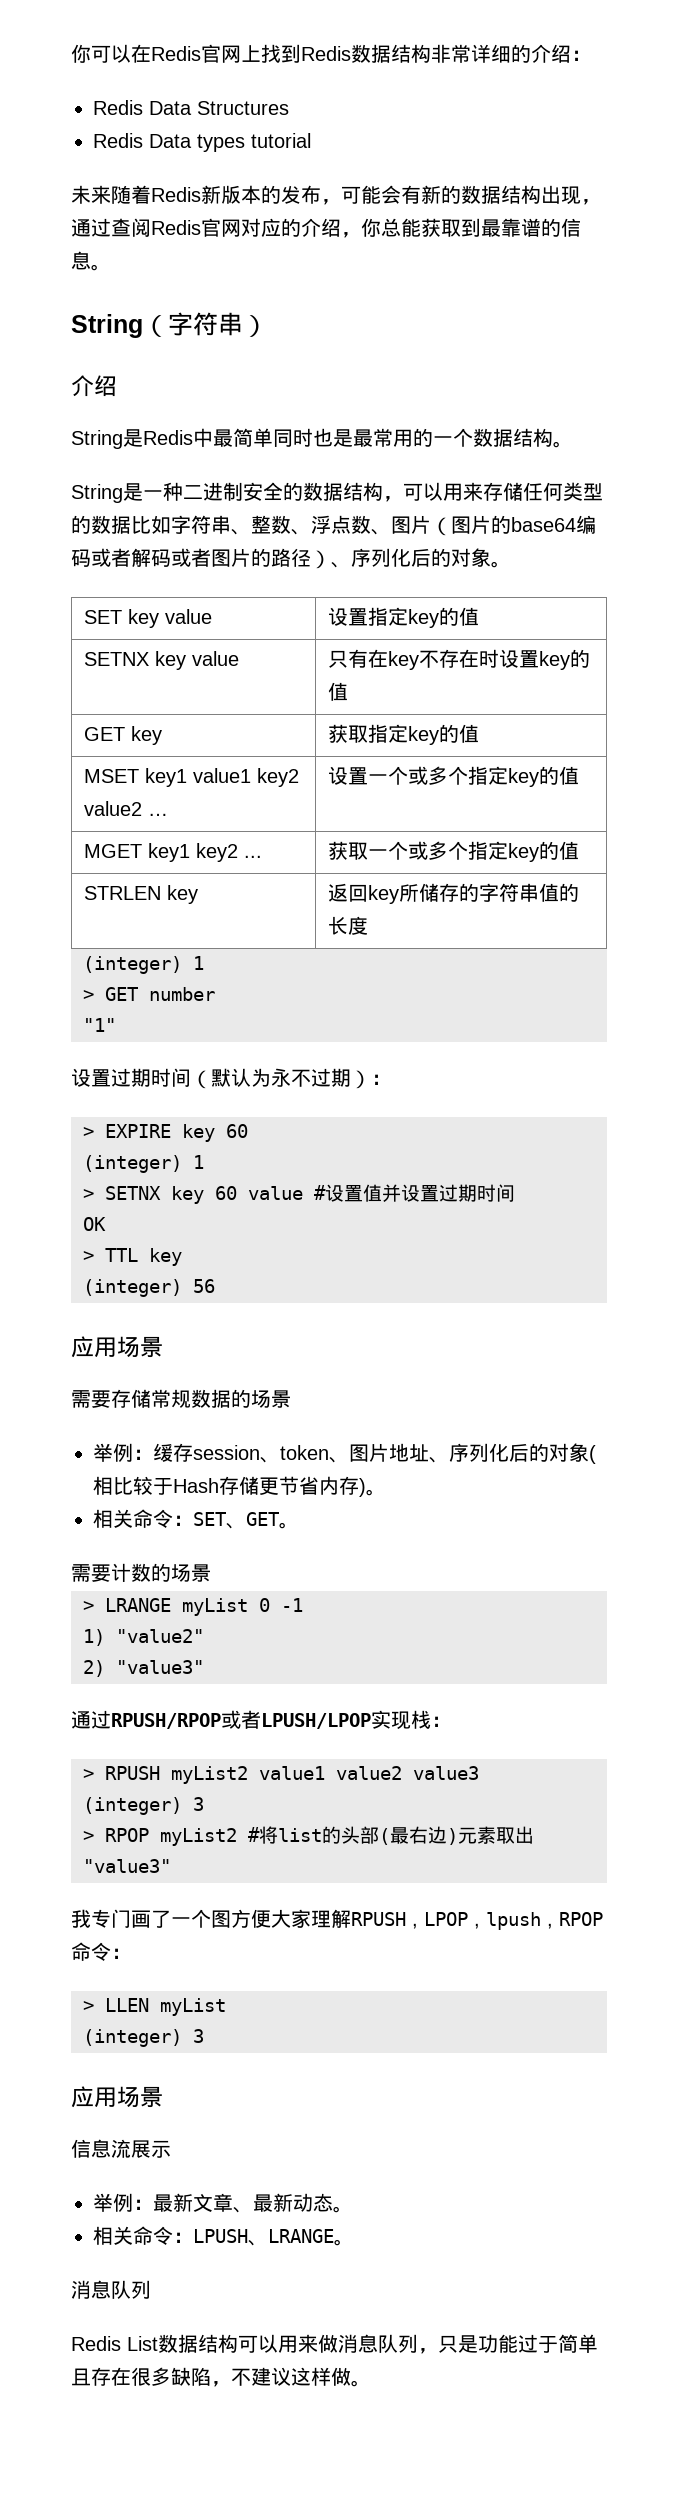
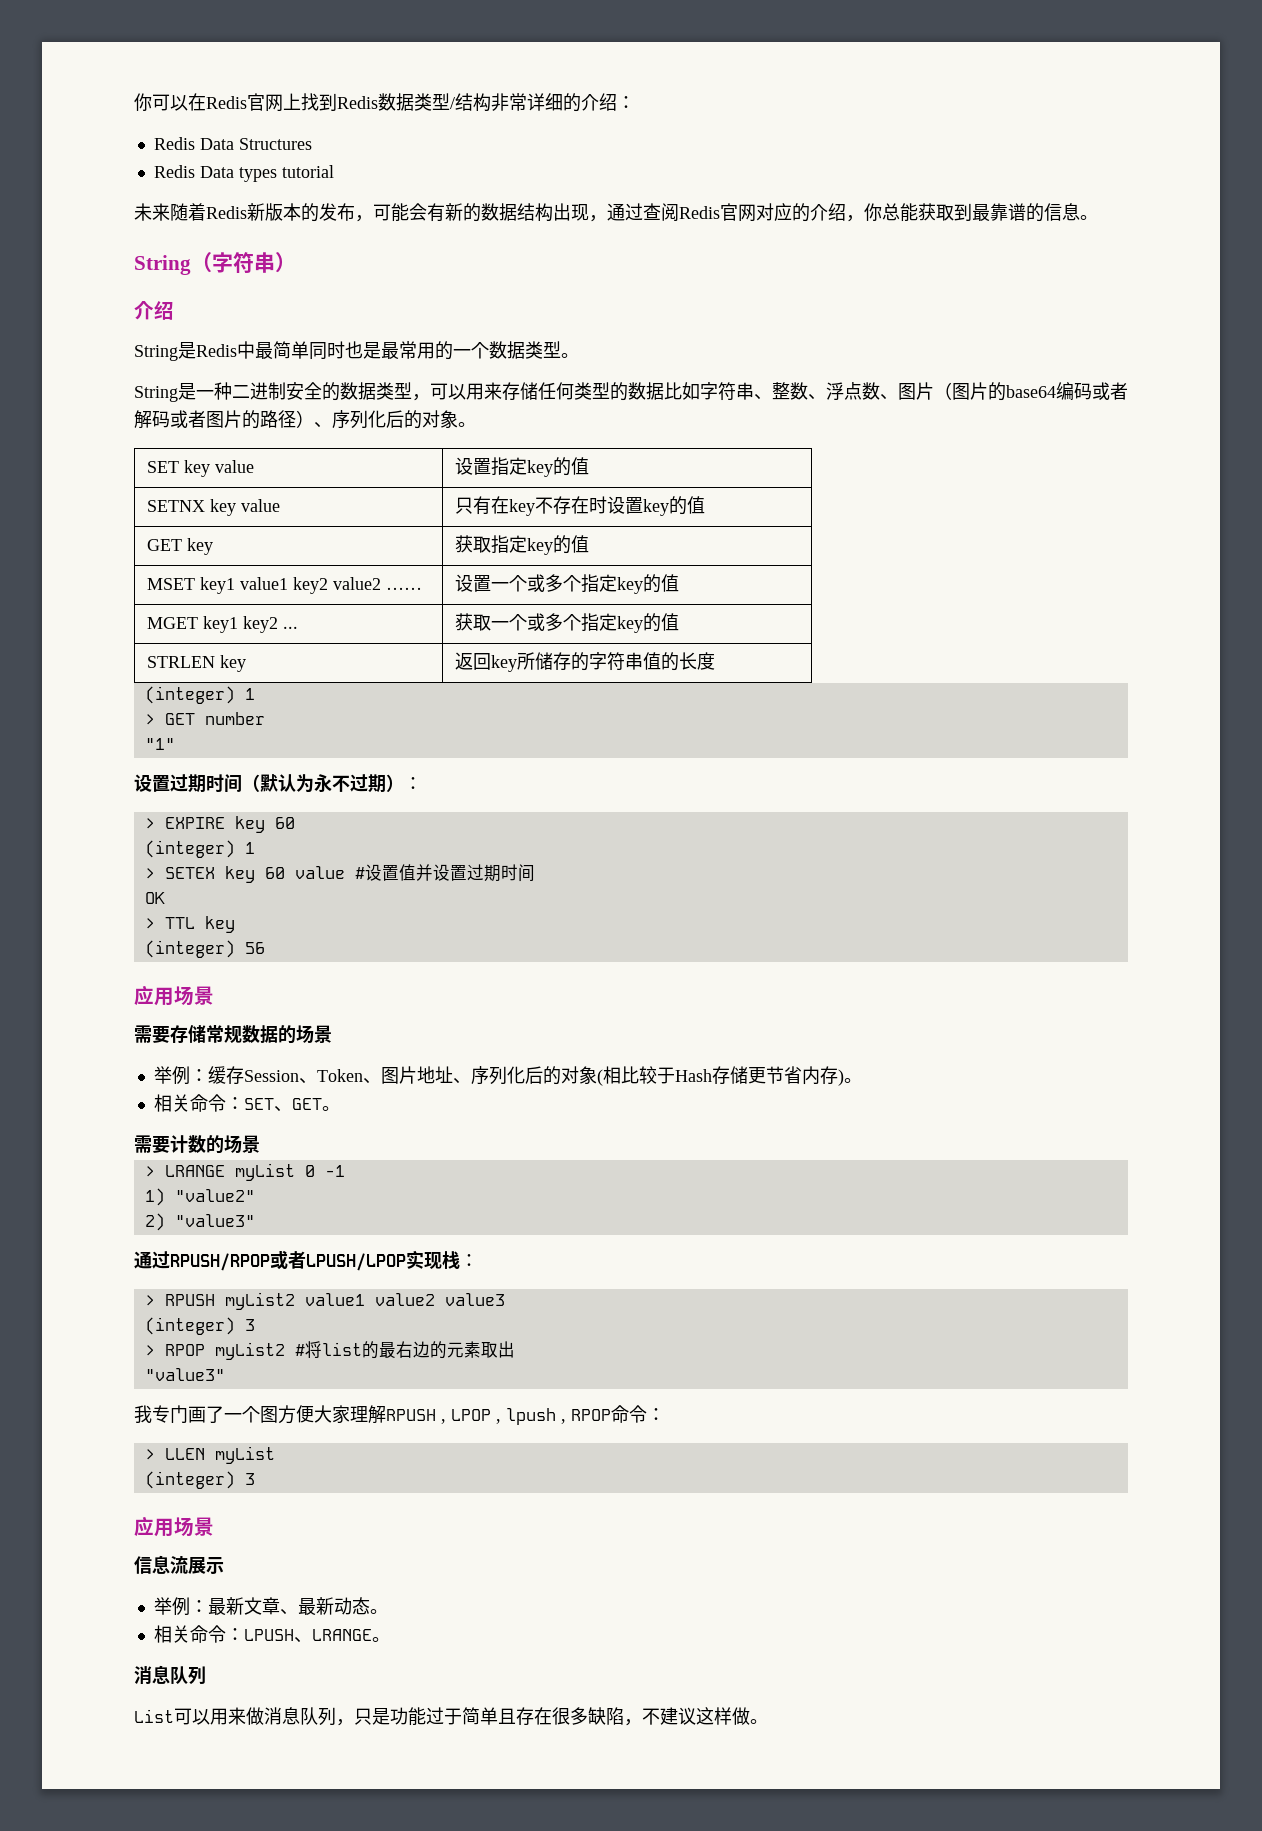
(391, 53) none -> [414,93,455,111] 类型/
[513,428,553,447] 结构 -> [525,341,561,359] 类型
[343,482,383,501] 结构 -> [376,382,412,400] 类型
[148,813,169,816] … -> [386,587,423,590] ……
[105,1186,161,1200] SETNX -> [164,867,215,879] SETEX
[193,1445,329,1463] session、token -> [243,1069,363,1084] Session、Token
[341,1826,458,1845] 头部(最右边) -> [378,1341,447,1359] 最右边的
[71,2334,238,2353] Redis List数据结构 -> [134,1709,174,1723] List

